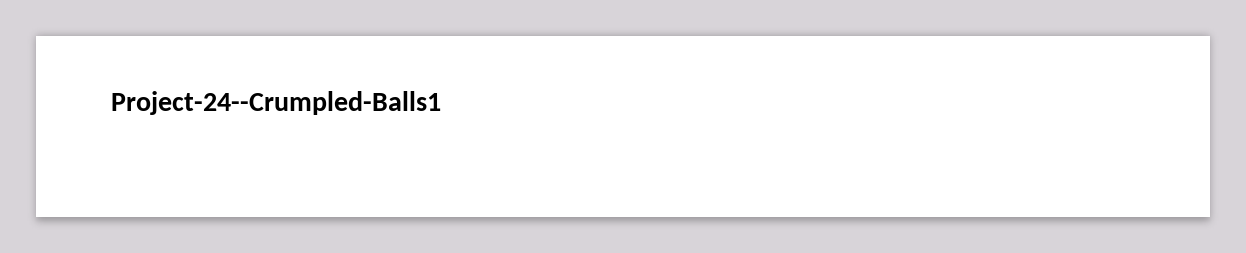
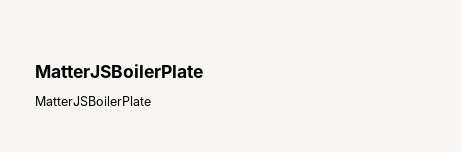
[111,91,441,115] Project-24--Crumpled-Balls1 -> [35,64,203,78] [35,96,151,107] MatterJSBoilerPlate // MatterJSBoilerPlate

